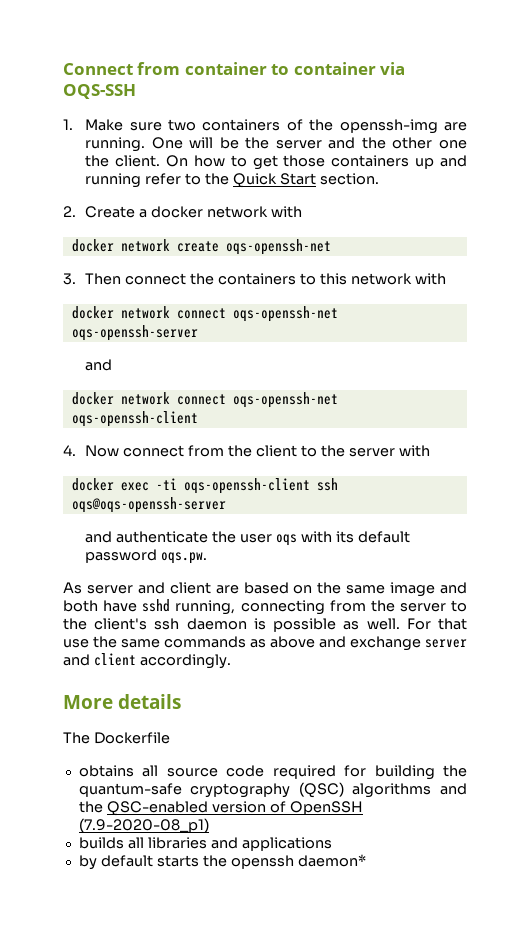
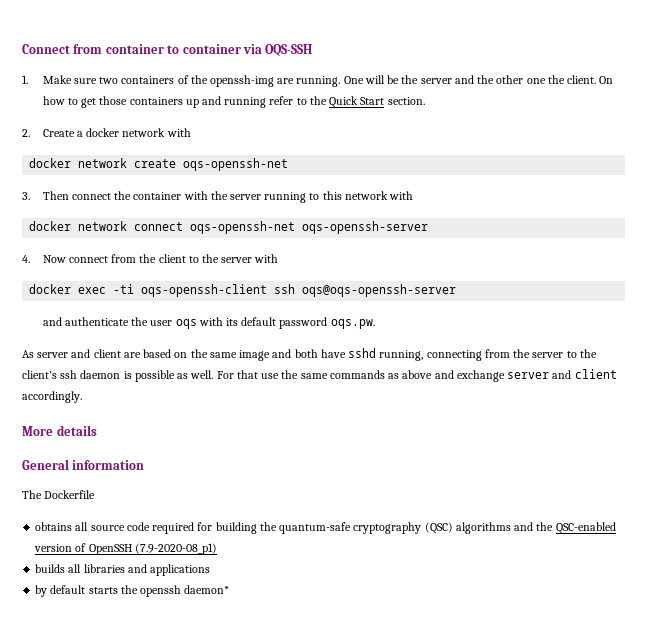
[218,273,297,285] containers -> [133,191,307,203] container with the server running
[85,359,113,371] [71,392,338,408] [71,411,198,427] // and // docker network connect oqs-openssh-net oqs-openssh-client -> (429, 227) none
(181, 701) none -> [22,459,145,470] // General information

